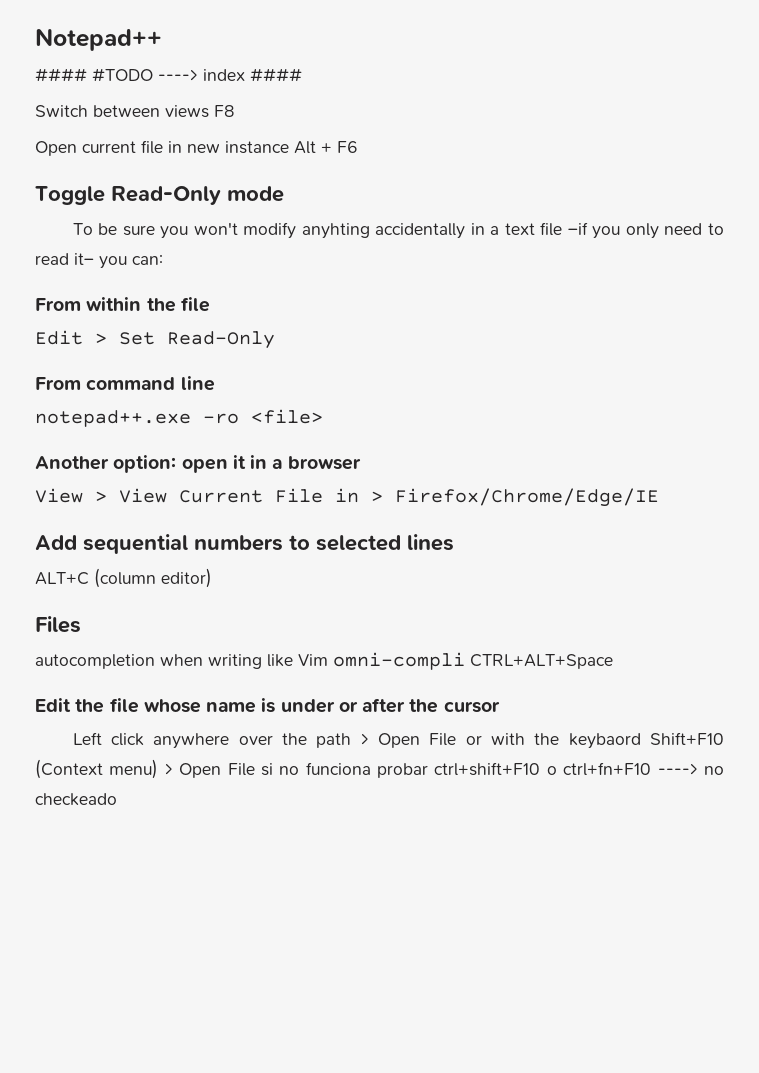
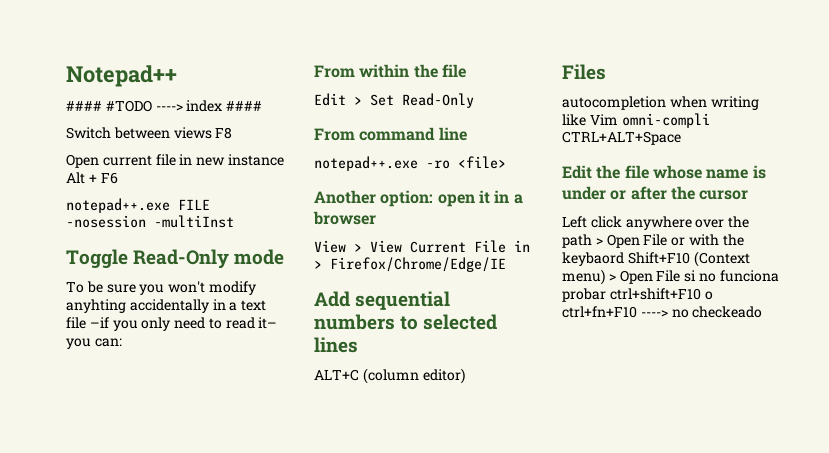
(358, 147) none -> [66,198,210,213] [66,215,234,228] // notepad++.exe FILE -nosession -multiInst

